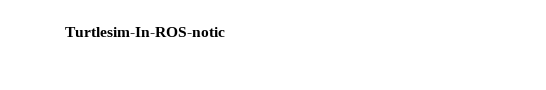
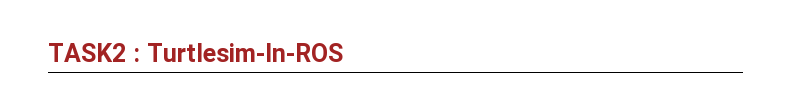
[65,27,225,37] Turtlesim-In-ROS-notic -> [48,43,343,62] TASK2 : Turtlesim-In-ROS

